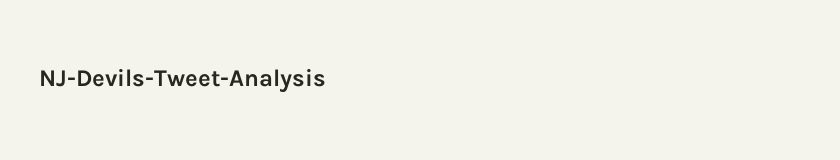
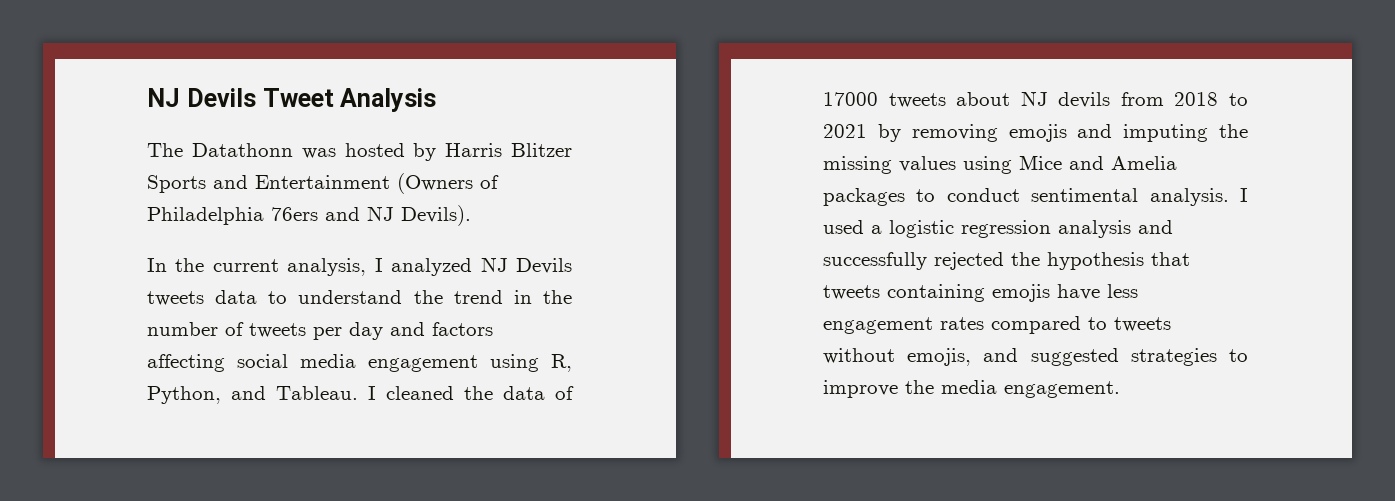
[39,68,326,93] NJ-Devils-Tweet-Analysis -> [147,88,437,112] [147,143,572,161] [147,173,499,194] [147,205,471,226] [147,257,572,276] [147,290,572,306] [147,322,493,340] [147,354,572,372] [147,386,574,404] [823,91,1248,108] [823,124,1248,142] [823,155,1177,174] [823,188,1248,206] [823,220,1173,238] [823,252,1190,270] [823,284,1138,302] [823,316,1171,334] [823,348,1248,366] [823,380,1120,398] NJ Devils Tweet Analysis // The Datathonn was hosted by Harris Blitzer Sports and Entertainment (Owners of Philadelphia 76ers and NJ Devils). // In the current analysis, I analyzed NJ Devils tweets data to understand the trend in the number of tweets per day and factors affecting social media engagement using R, Python, and Tableau. I cleaned the data of 17000 tweets about NJ devils from 2018 to 2021 by removing emojis and imputing the missing values using Mice and Amelia packages to conduct sentimental analysis. I used a logistic regression analysis and successfully rejected the hypothesis that tweets containing emojis have less engagement rates compared to tweets without emojis, and suggested strategies to improve the media engagement.

